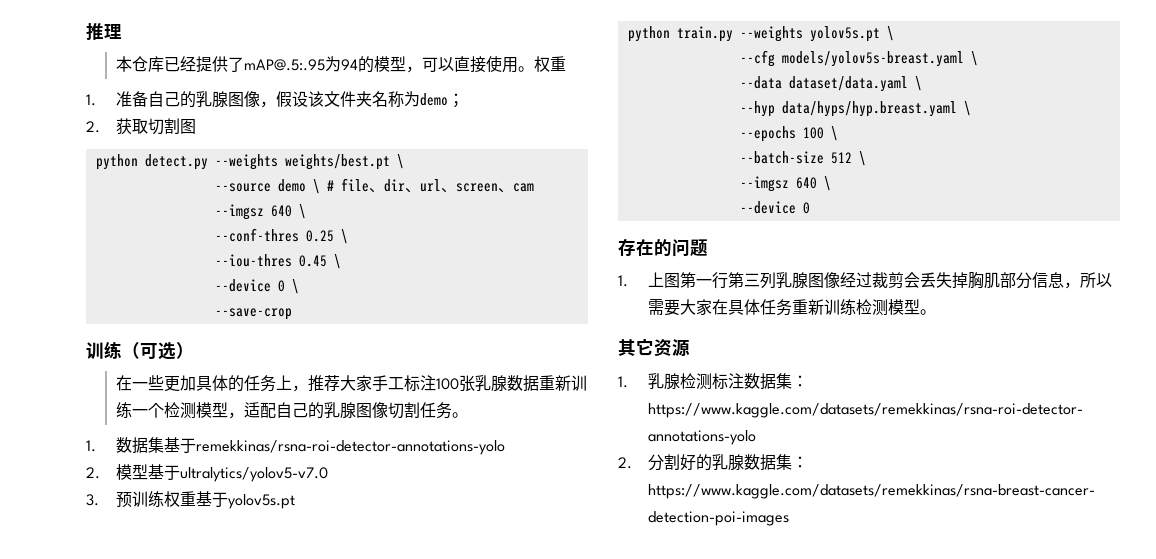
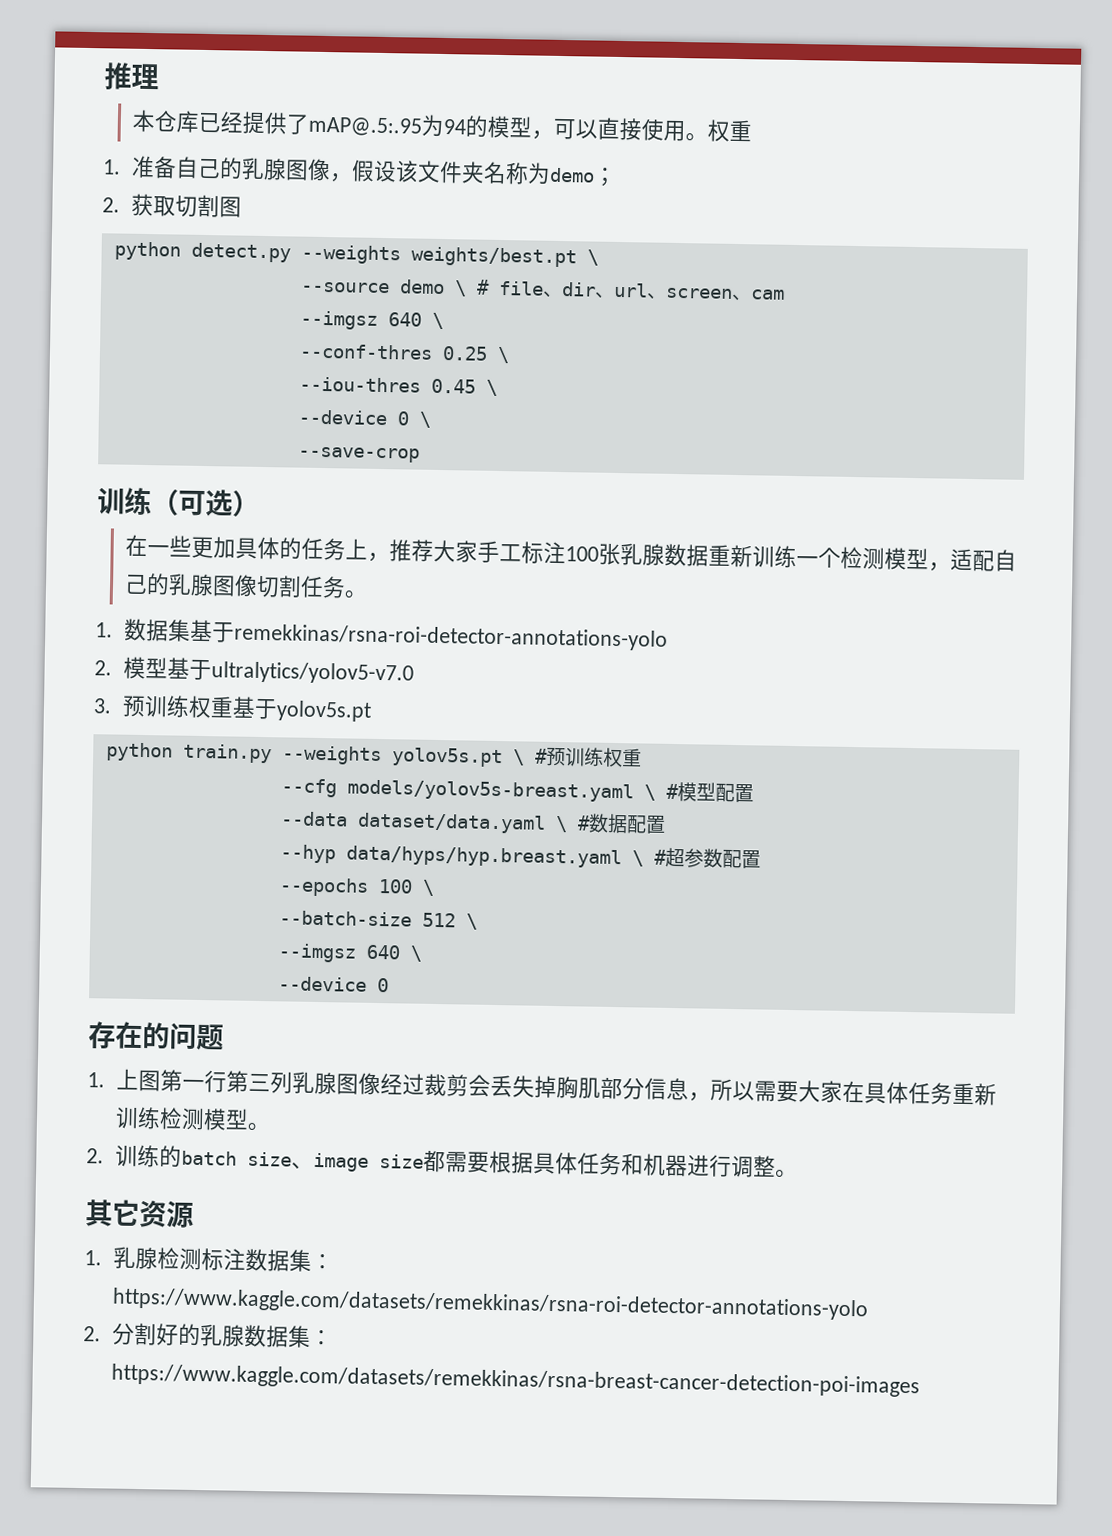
(894, 33) none -> [534,746,642,768] #预训练权重
(978, 58) none -> [665,782,754,803] #模型配置
(922, 83) none -> [576,813,666,834] #数据配置
(971, 108) none -> [653,847,761,869] #超参数配置
(936, 312) none -> [86,1144,798,1179] // 2.训练的batch size、image size都需要根据具体任务和机器进行调整。

